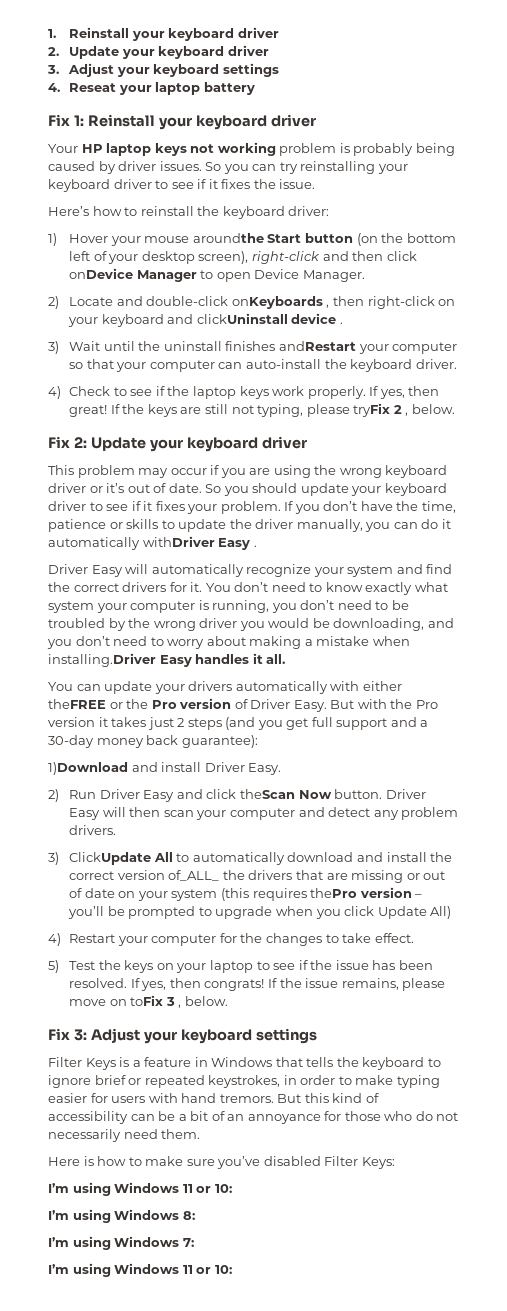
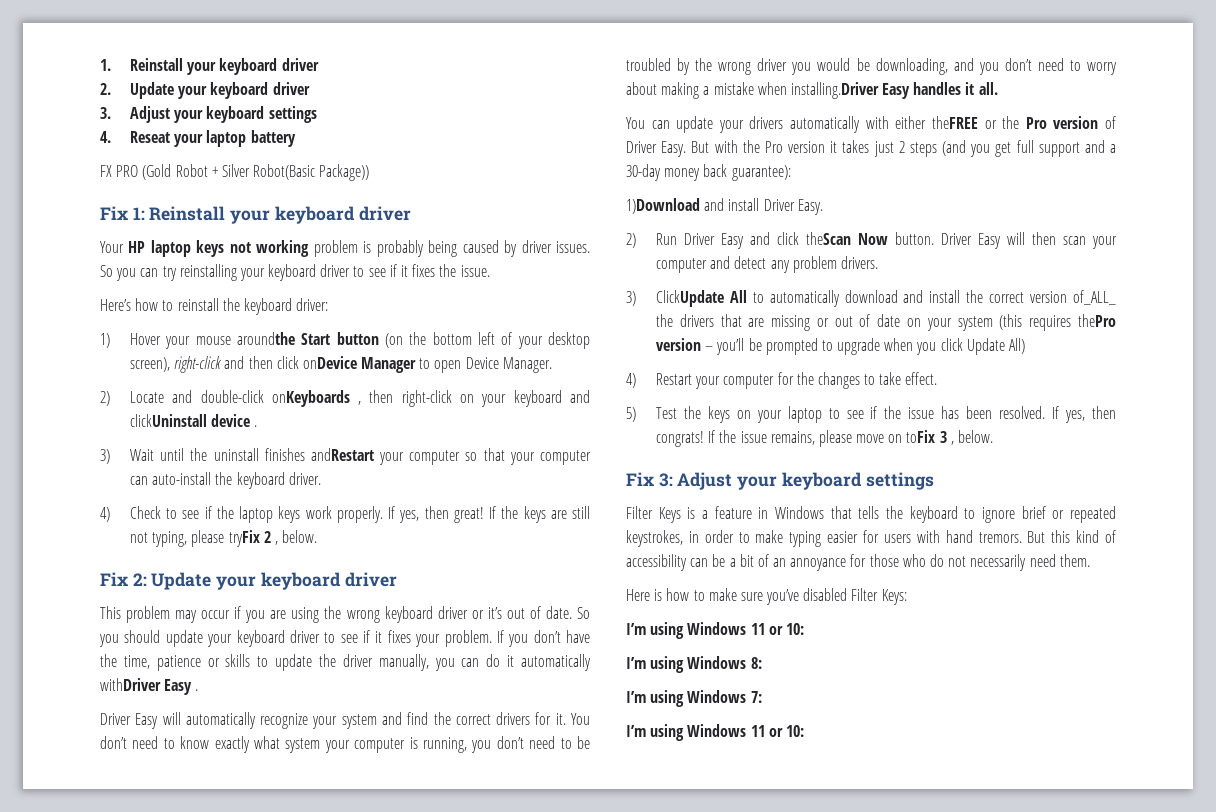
(255, 88) none -> [100,164,370,181] // FX PRO (Gold Robot + Silver Robot(Basic Package))

